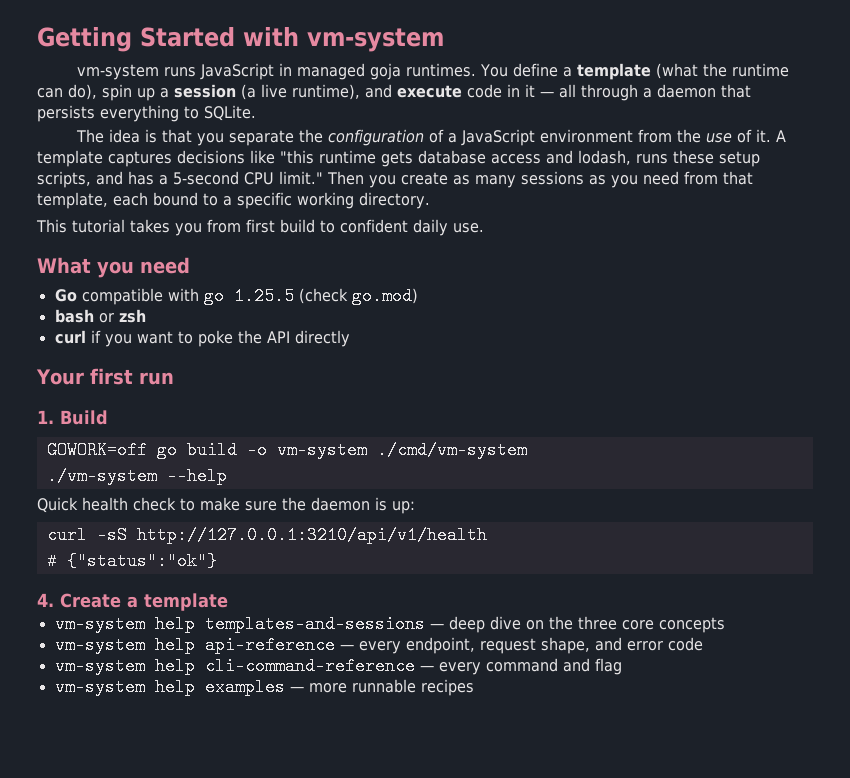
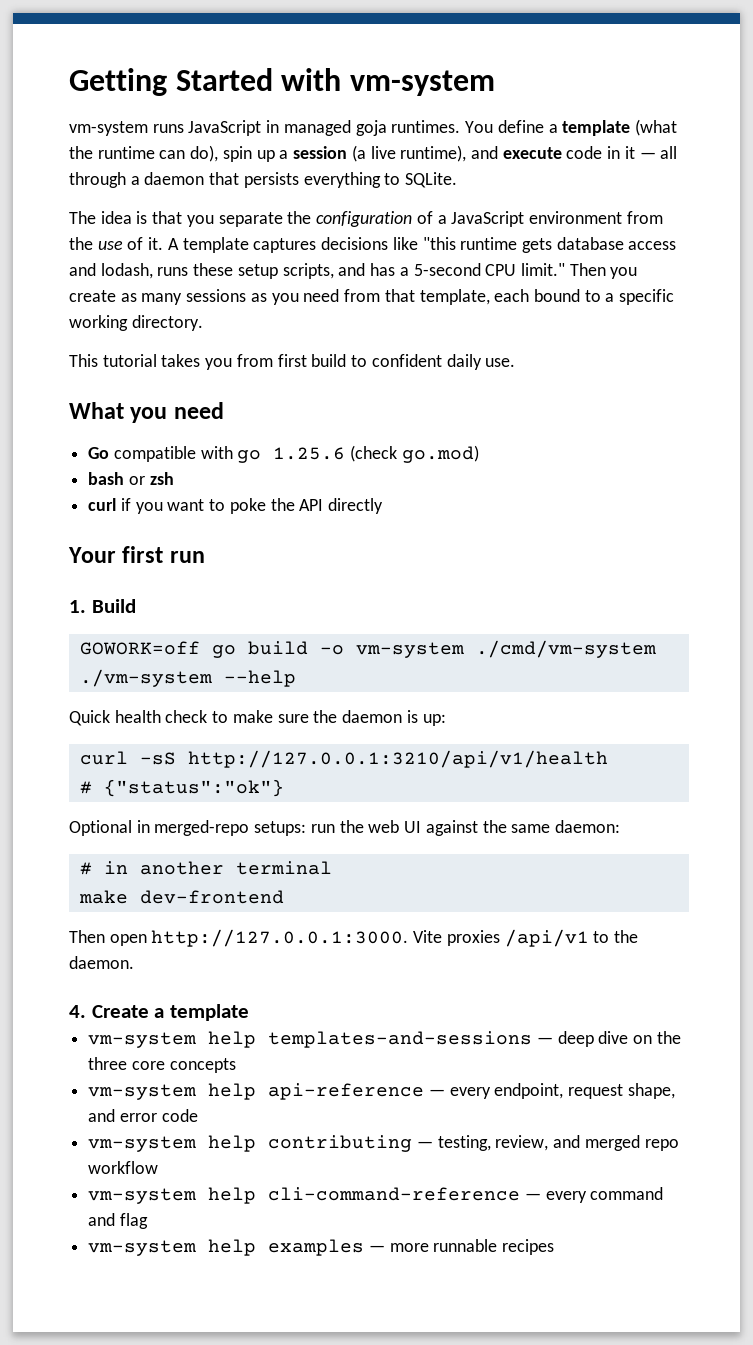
[233,287,294,305] 1.25.5 -> [273,447,346,460] 1.25.6
(217, 561) none -> [69,820,620,836] [79,861,332,875] [78,890,284,904] [69,929,639,947] [69,956,134,969] // Optional in merged-repo setups: run the web UI against the same daemon: // # in another terminal // make dev-frontend // Then open http://127.0.0.1:3000. Vite proxies /api/v1 to the daemon.
(703, 644) none -> [88,1135,679,1152] [88,1161,159,1174] // vm-system help contributing — testing, review, and merged repo workflow

